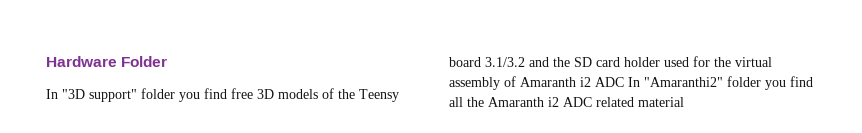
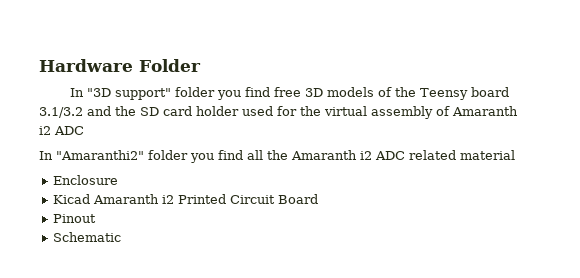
(624, 82) none -> (84, 130) //
(684, 102) none -> [53,175,119,185] [53,194,319,204] [53,214,97,223] [53,232,122,242] // Enclosure // Kicad Amaranth i2 Printed Circuit Board // Pinout // Schematic

